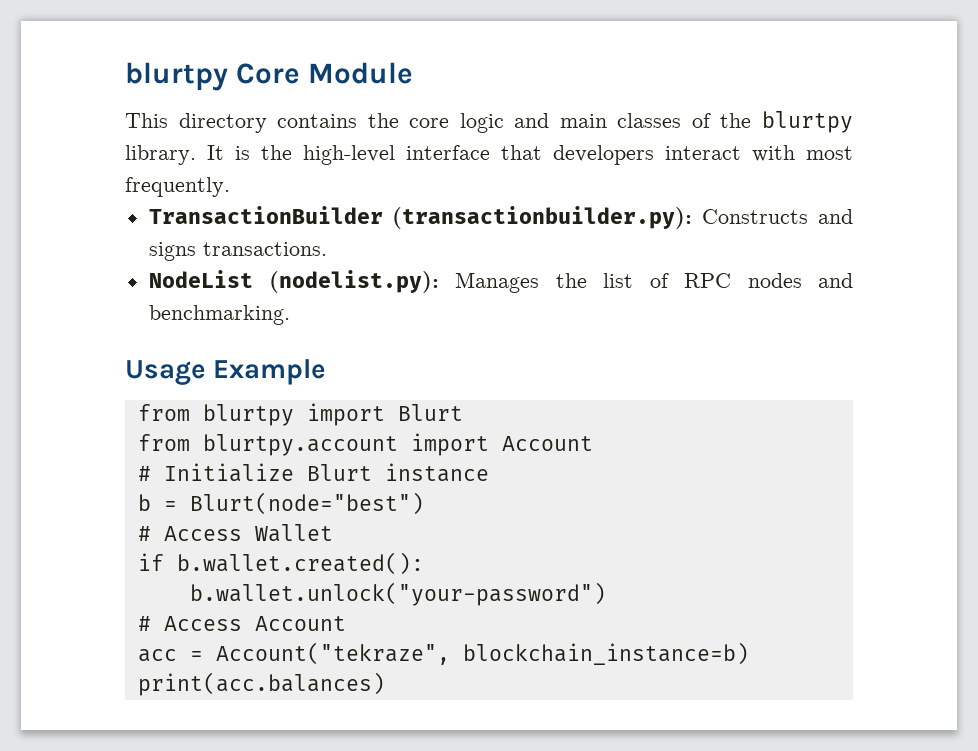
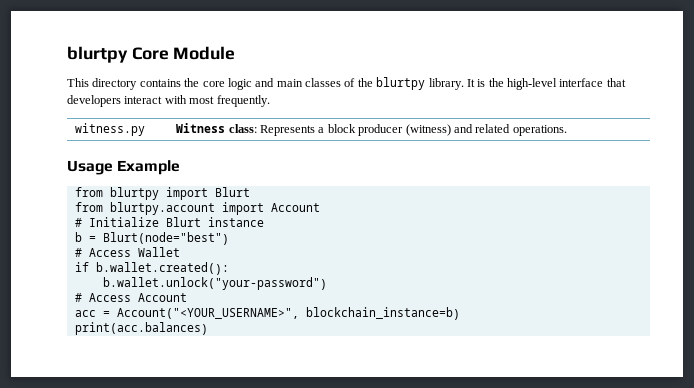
[148,206,853,229] [148,242,327,261] [148,270,854,293] [148,305,290,325] // TransactionBuilder (transactionbuilder.py): Constructs and signs transactions. // NodeList (nodelist.py): Manages the list of RPC nodes and benchmarking. -> [75,123,146,136] [176,123,567,136] // witness.py | Witness class: Represents a block producer (witness) and related operations.
[215,642,450,665] Account("tekraze", -> [116,308,299,319] Account("<YOUR_USERNAME>",

